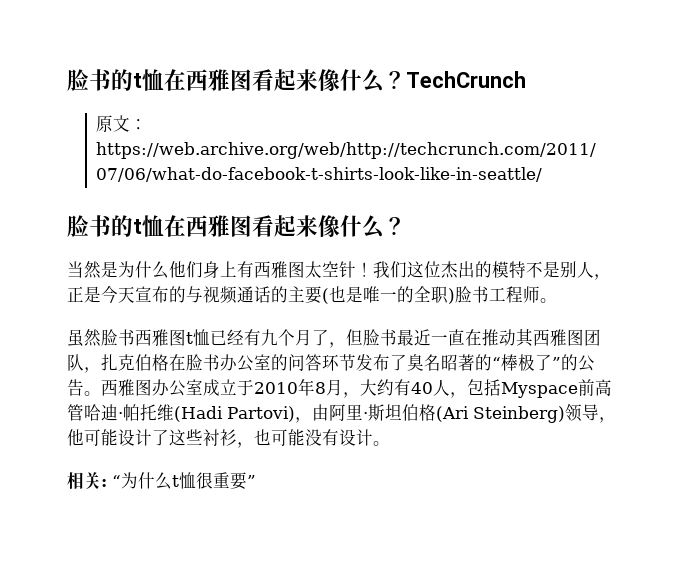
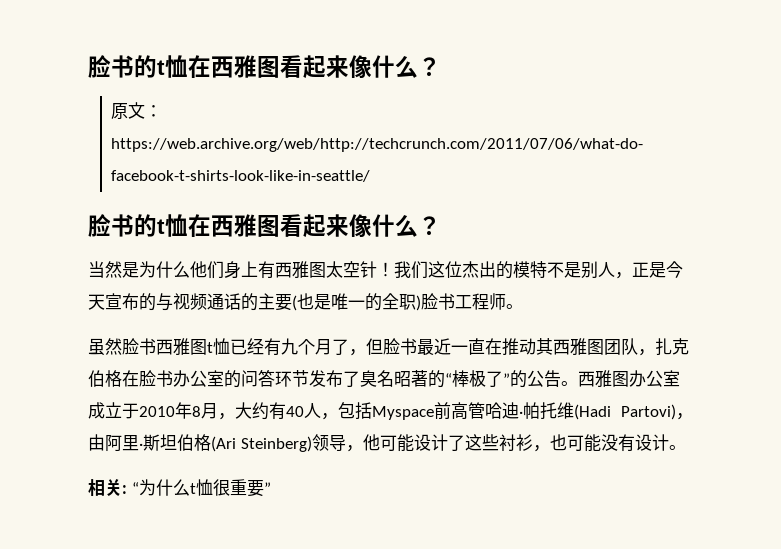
[67,69,526,93] 脸书的t恤在西雅图看起来像什么？TechCrunch -> [88,55,441,79] 脸书的t恤在西雅图看起来像什么？

